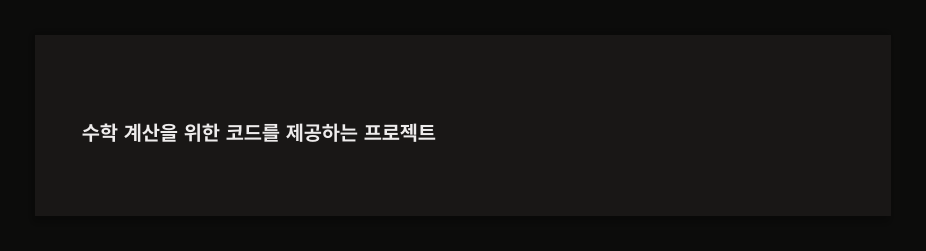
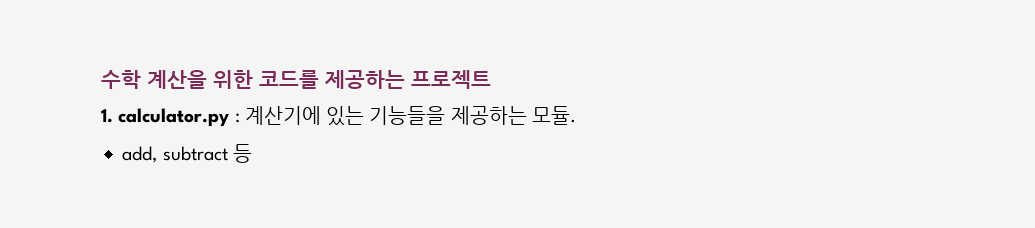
(436, 132) none -> [101,106,576,127] [122,144,252,163] // 1. calculator.py : 계산기에 있는 기능들을 제공하는 모듈. // add, subtract 등

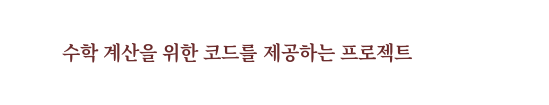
[101,106,576,127] [122,144,252,163] // 1. calculator.py : 계산기에 있는 기능들을 제공하는 모듈. // add, subtract 등 -> (413, 52) none

